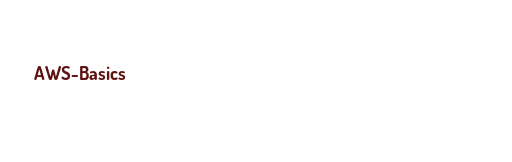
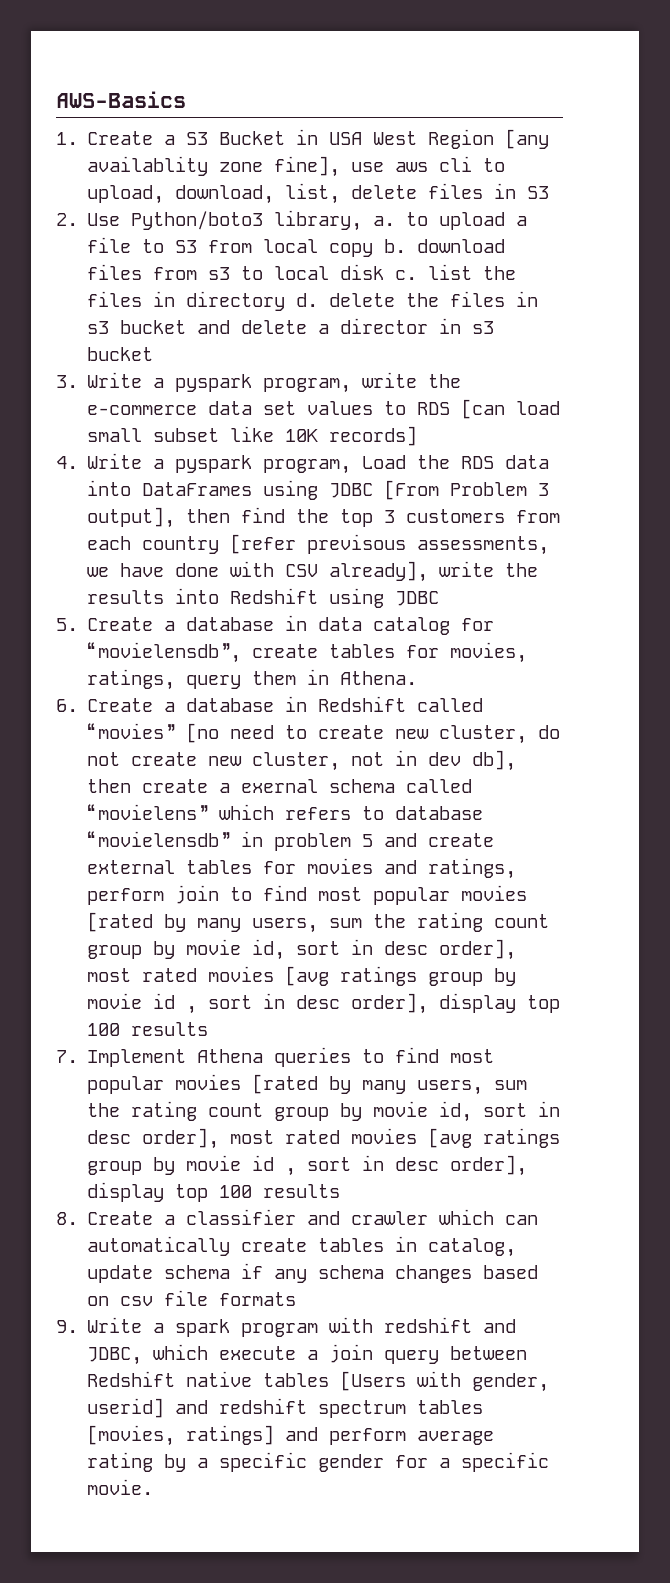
(126, 73) none -> [56,129,550,149] [87,156,506,177] [87,183,550,204] [56,210,528,231] [87,237,506,257] [87,264,517,280] [87,291,539,311] [87,318,495,334] [87,347,154,361] [56,372,462,393] [87,399,561,419] [87,426,418,446] [56,453,550,474] [87,480,550,500] [87,507,561,528] [87,534,550,555] [87,561,539,582] [87,588,440,608] [56,615,495,635] [87,642,528,663] [87,669,418,690] [56,696,484,712] [87,723,561,744] [87,750,517,771] [87,779,473,793] [87,804,484,820] [87,831,495,851] [87,858,517,879] [87,885,528,905] [87,912,550,933] [87,939,517,960] [87,966,517,986] [87,993,561,1014] [87,1022,209,1036] [56,1047,495,1067] [87,1074,528,1095] [87,1101,561,1122] [87,1128,561,1149] [87,1155,528,1176] [87,1182,341,1202] [56,1209,539,1225] [87,1236,517,1257] [87,1263,539,1283] [87,1290,297,1306] [56,1317,517,1337] [87,1344,528,1365] [87,1371,550,1392] [87,1398,484,1418] [87,1425,495,1446] [87,1452,550,1472] [87,1479,154,1495] // 1. Create a S3 Bucket in USA West Region [any availablity zone fine], use aws cli to upload, download, list, delete files in S3 // 2. Use Python/boto3 library, a. to upload a file to S3 from local copy b. download files from s3 to local disk c. list the files in directory d. delete the files in s3 bucket and delete a director in s3 bucket // 3. Write a pyspark program, write the e-commerce data set values to RDS [can load small subset like 10K records] // 4. Write a pyspark program, Load the RDS data into DataFrames using JDBC [From Problem 3 output], then find the top 3 customers from each country [refer previsous assessments, we have done with CSV already], write the results into Redshift using JDBC // 5. Create a database in data catalog for “movielensdb”, create tables for movies, ratings, query them in Athena. // 6. Create a database in Redshift called “movies” [no need to create new cluster, do not create new cluster, not in dev db], then create a exernal schema called “movielens” which refers to database “movielensdb” in problem 5 and create external tables for movies and ratings, perform join to find most popular movies [rated by many users, sum the rating count group by movie id, sort in desc order], most rated movies [avg ratings group by movie id , sort in desc order], display top 100 results // 7. Implement Athena queries to find most popular movies [rated by many users, sum the rating count group by movie id, sort in desc order], most rated movies [avg ratings group by movie id , sort in desc order], display top 100 results // 8. Create a classifier and crawler which can automatically create tables in catalog, update schema if any schema changes based on csv file formats // 9. Write a spark program with redshift and JDBC, which execute a join query between Redshift native tables [Users with gender, userid] and redshift spectrum tables [movies, ratings] and perform average rating by a specific gender for a specific movie.

